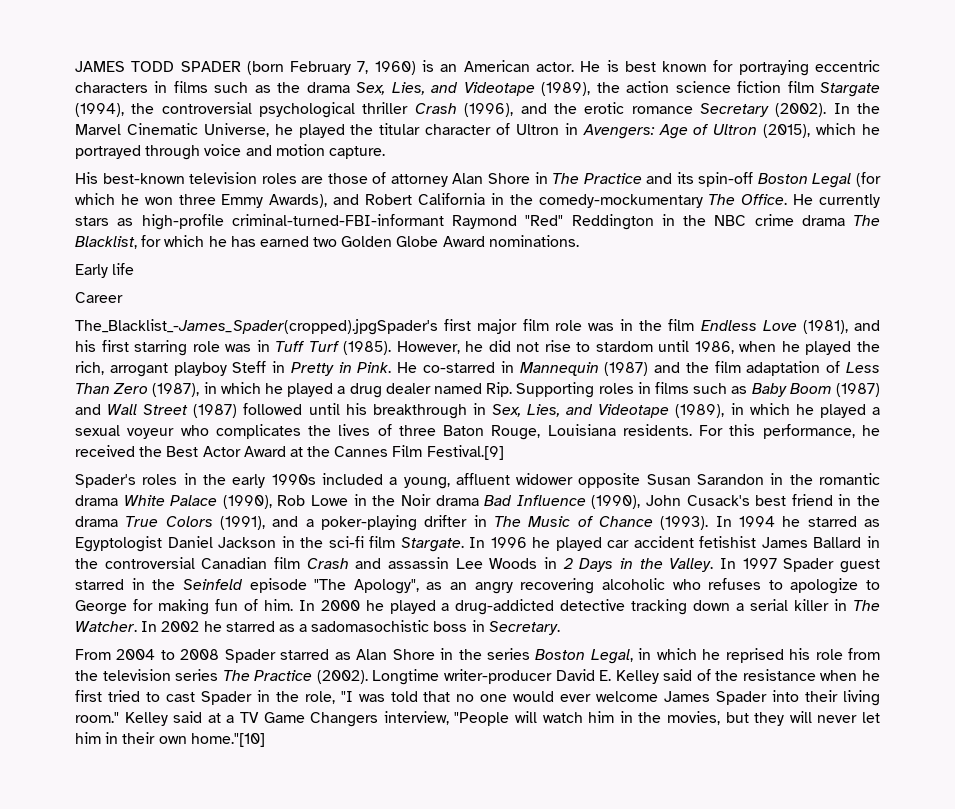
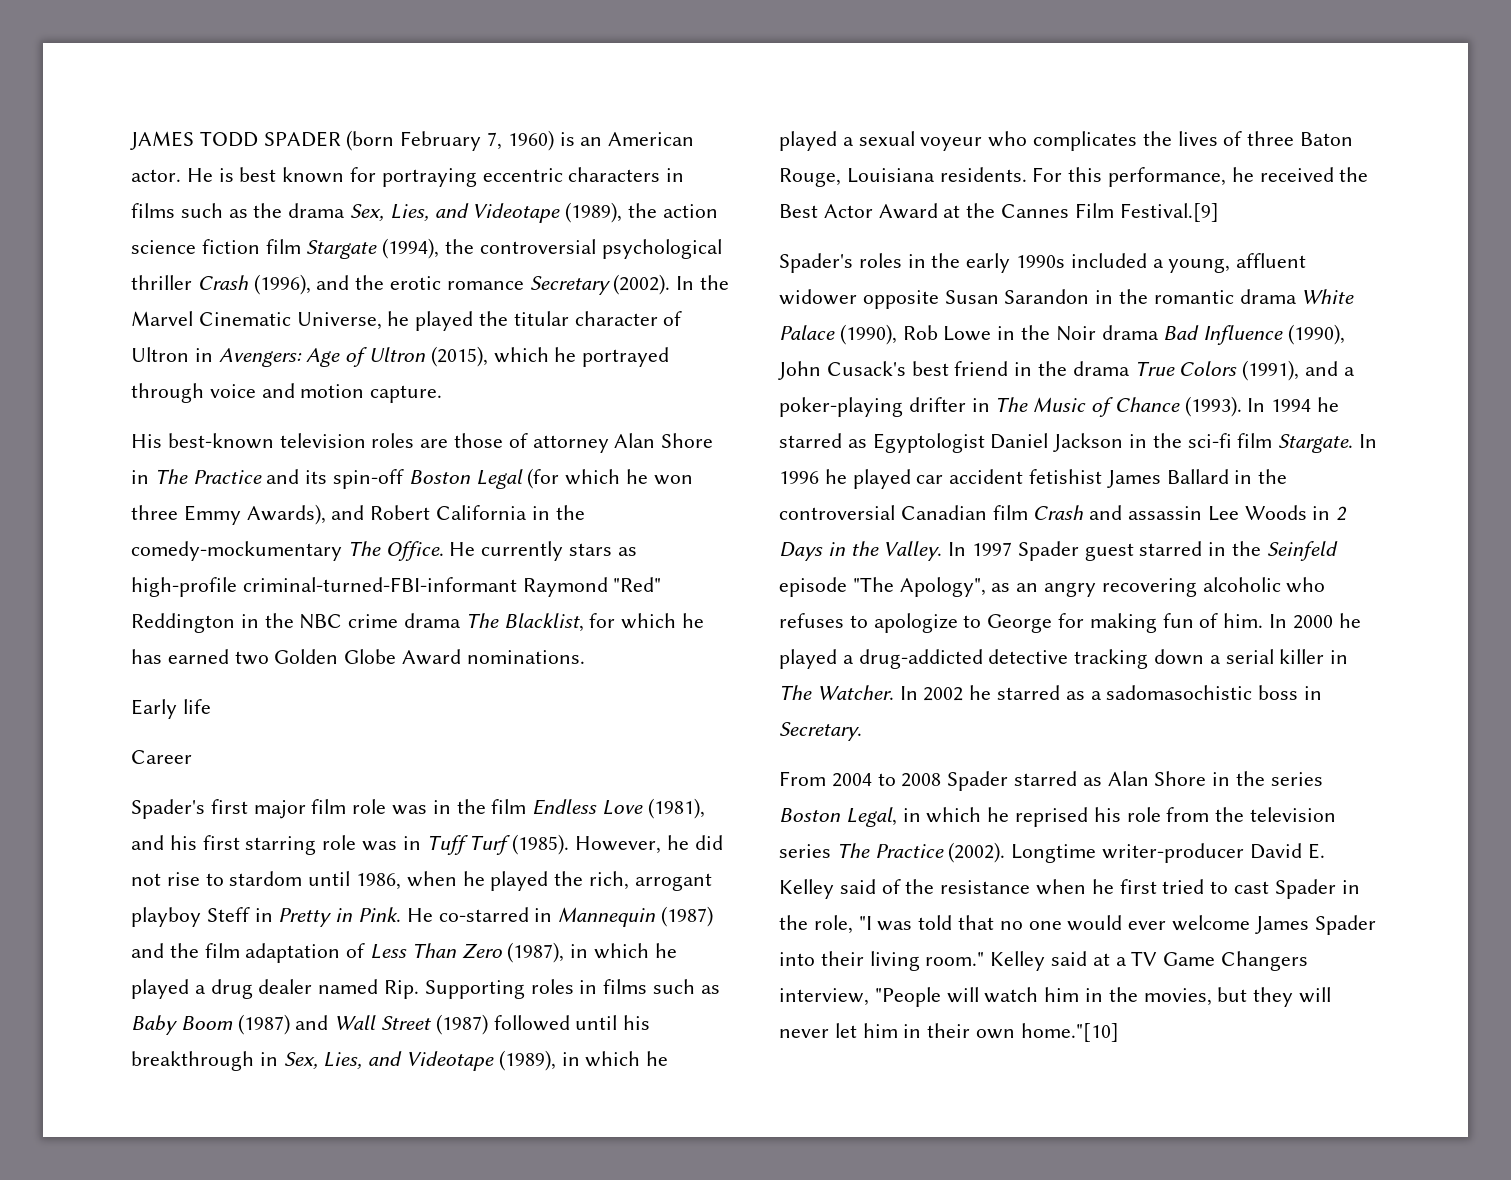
[75,319,438,335] The_Blacklist_-James_Spader(cropped).jpgSpader's -> [131,799,205,819] Spader's

